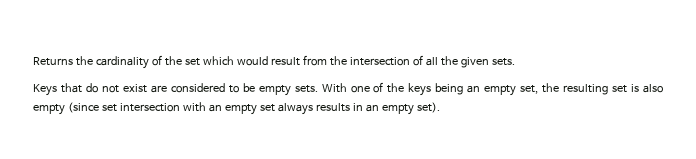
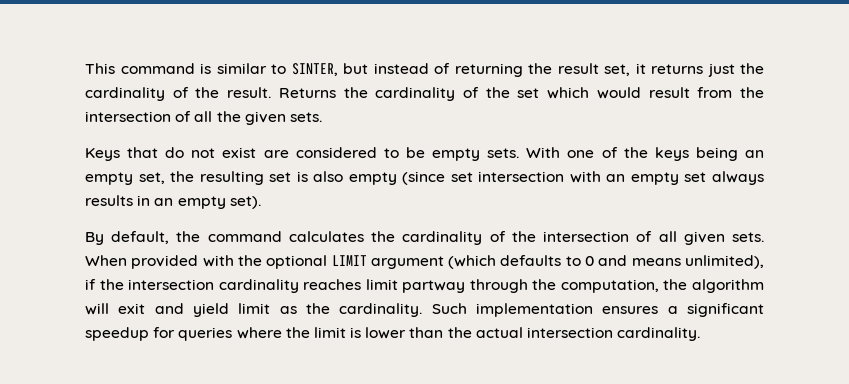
(33, 61) none -> [85,63,764,77] [85,87,272,101] This command is similar to SINTER, but instead of returning the result set, it returns just the cardinality of the result.
(440, 107) none -> [85,231,765,245] [85,255,764,269] [85,279,764,293] [85,303,765,317] [85,327,701,341] // By default, the command calculates the cardinality of the intersection of all given sets. When provided with the optional LIMIT argument (which defaults to 0 and means unlimited), if the intersection cardinality reaches limit partway through the computation, the algorithm will exit and yield limit as the cardinality. Such implementation ensures a significant speedup for queries where the limit is lower than the actual intersection cardinality.

